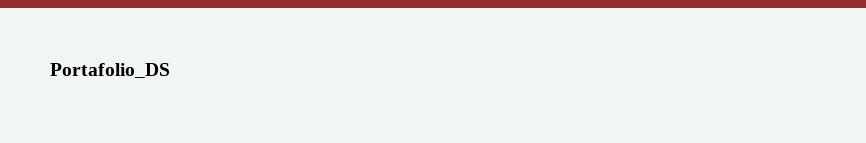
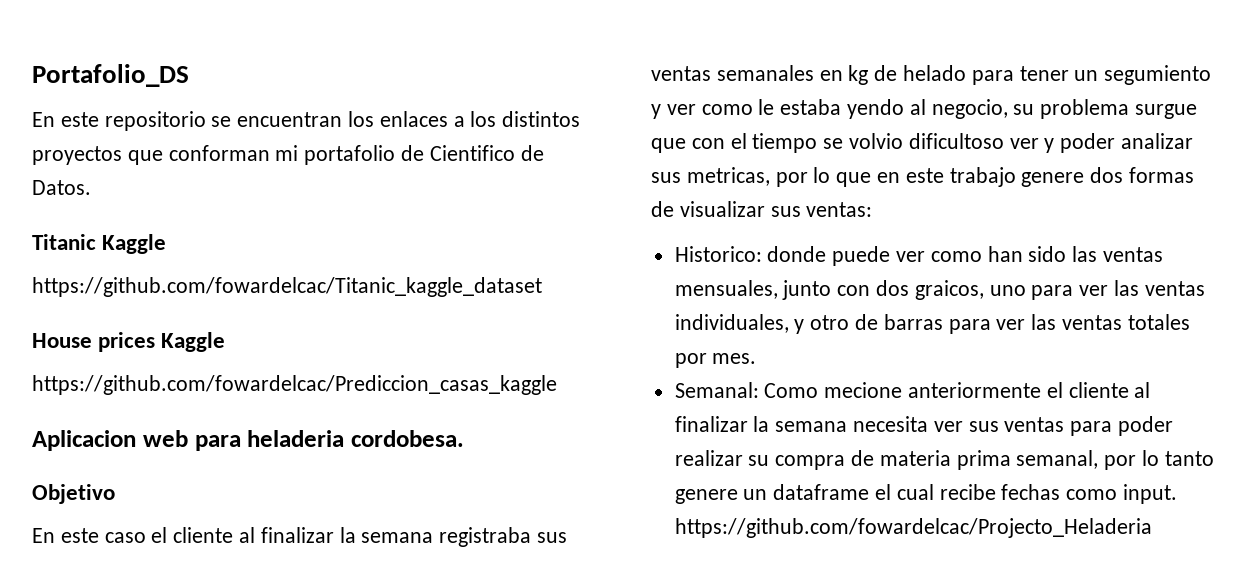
(170, 70) none -> [32,111,581,131] [32,145,544,165] [32,180,91,195] [32,234,167,254] [32,277,542,297] [32,332,226,352] [32,375,557,395] [32,430,464,451] [32,484,115,504] [32,527,568,547] [651,65,1212,85] [651,99,1198,119] [651,133,1194,153] [651,167,1195,187] [651,201,873,217] [674,246,1164,266] [674,280,1205,300] [674,314,1190,334] [674,353,757,368] [674,382,1151,398] [674,416,1174,436] [674,450,1214,470] [674,484,1178,504] [674,518,1152,538] // En este repositorio se encuentran los enlaces a los distintos proyectos que conforman mi portafolio de Cientifico de Datos. // Titanic Kaggle // https://github.com/fowardelcac/Titanic_kaggle_dataset // House prices Kaggle // https://github.com/fowardelcac/Prediccion_casas_kaggle // Aplicacion web para heladeria cordobesa. // Objetivo // En este caso el cliente al finalizar la semana registraba sus ventas semanales en kg de helado para tener un segumiento y ver como le estaba yendo al negocio, su problema surgue que con el tiempo se volvio dificultoso ver y poder analizar sus metricas, por lo que en este trabajo genere dos formas de visualizar sus ventas: // Historico: donde puede ver como han sido las ventas mensuales, junto con dos graicos, uno para ver las ventas individuales, y otro de barras para ver las ventas totales por mes. // Semanal: Como mecione anteriormente el cliente al finalizar la semana necesita ver sus ventas para poder realizar su compra de materia prima semanal, por lo tanto genere un dataframe el cual recibe fechas como input. https://github.com/fowardelcac/Projecto_Heladeria

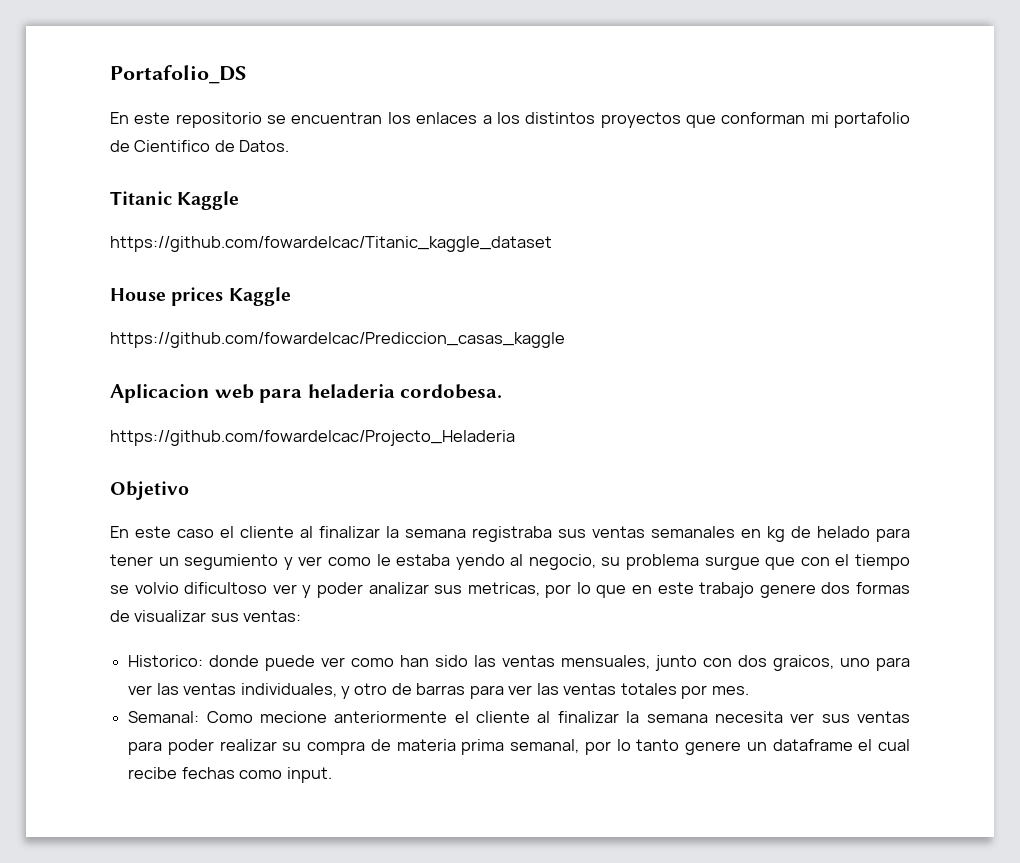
(464, 438) none -> [110,430,515,446] // https://github.com/fowardelcac/Projecto_Heladeria
[674,518,1152,538] https://github.com/fowardelcac/Projecto_Heladeria -> (332, 775) none

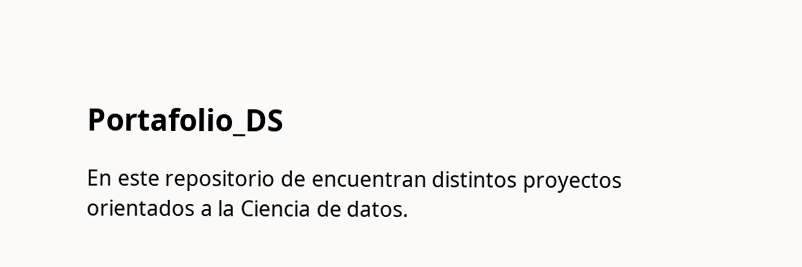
[267,112,910,128] [110,140,290,152] [110,191,240,210] [110,236,552,252] [110,287,291,306] [110,332,565,348] [110,384,503,403] [110,430,515,446] [110,481,189,500] [110,526,910,542] [110,554,911,570] [110,582,911,598] [110,610,302,622] [128,655,911,671] [128,683,749,699] [128,711,911,723] [128,739,911,755] [128,767,332,783] se encuentran los enlaces a los distintos proyectos que conforman mi portafolio de Cientifico de Datos. // Titanic Kaggle // https://github.com/fowardelcac/Titanic_kaggle_dataset // House prices Kaggle // https://github.com/fowardelcac/Prediccion_casas_kaggle // Aplicacion web para heladeria cordobesa. // https://github.com/fowardelcac/Projecto_Heladeria // Objetivo // En este caso el cliente al finalizar la semana registraba sus ventas semanales en kg de helado para tener un segumiento y ver como le estaba yendo al negocio, su problema surgue que con el tiempo se volvio dificultoso ver y poder analizar sus metricas, por lo que en este trabajo genere dos formas de visualizar sus ventas: // Historico: donde puede ver como han sido las ventas mensuales, junto con dos graicos, uno para ver las ventas individuales, y otro de barras para ver las ventas totales por mes. // Semanal: Como mecione anteriormente el cliente al finalizar la semana necesita ver sus ventas para poder realizar su compra de materia prima semanal, por lo tanto genere un dataframe el cual recibe fechas como input. -> [280,170,623,194] [86,199,410,218] de encuentran distintos proyectos orientados a la Ciencia de datos.

